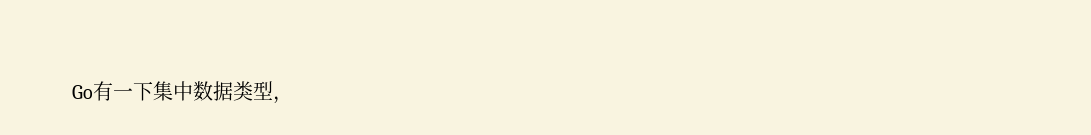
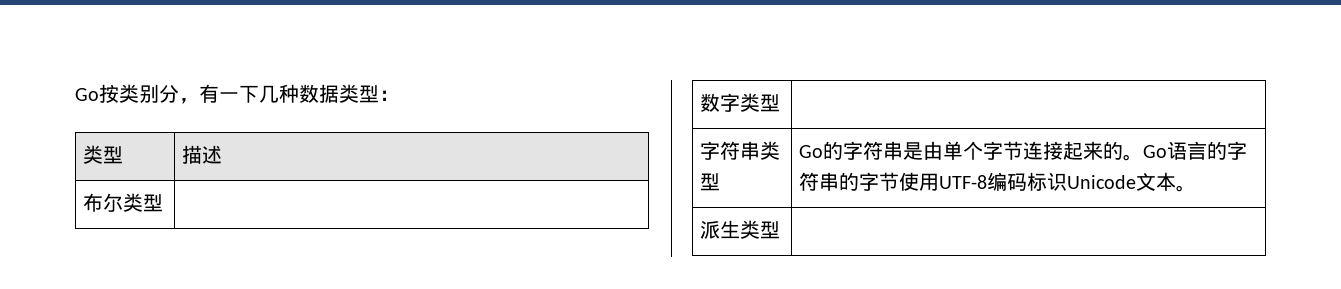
[72,81,293,104] Go有一下集中数据类型， -> [75,84,399,104] [83,145,124,164] [182,145,223,164] [83,193,164,212] [700,93,781,112] [700,141,781,160] [700,173,721,191] [799,141,1248,161] [799,172,1197,192] [700,220,781,239] Go按类别分，有一下几种数据类型： // 类型 | 描述 // 布尔类型 | // 数字类型 | // 字符串类型 | Go的字符串是由单个字节连接起来的。Go语言的字符串的字节使用UTF-8编码标识Unicode文本。 // 派生类型 |

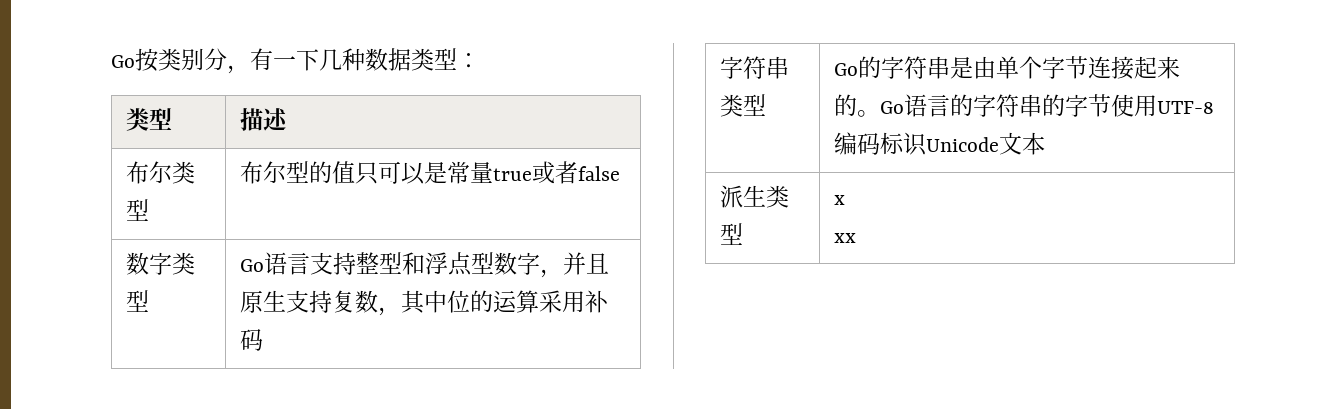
[700,93,781,112] // 数字类型 | -> [239,161,620,185] [125,252,195,275] [125,290,149,312] [239,252,609,278] [239,290,608,316] [239,329,263,351] 布尔型的值只可以是常量true或者false // 数字类型 | Go语言支持整型和浮点型数字，并且原生支持复数，其中位的运算采用补码
[1176,185,1197,192] 。 -> (1045, 143) none
(781, 230) none -> [833,195,845,205] [833,233,856,243] x // xx

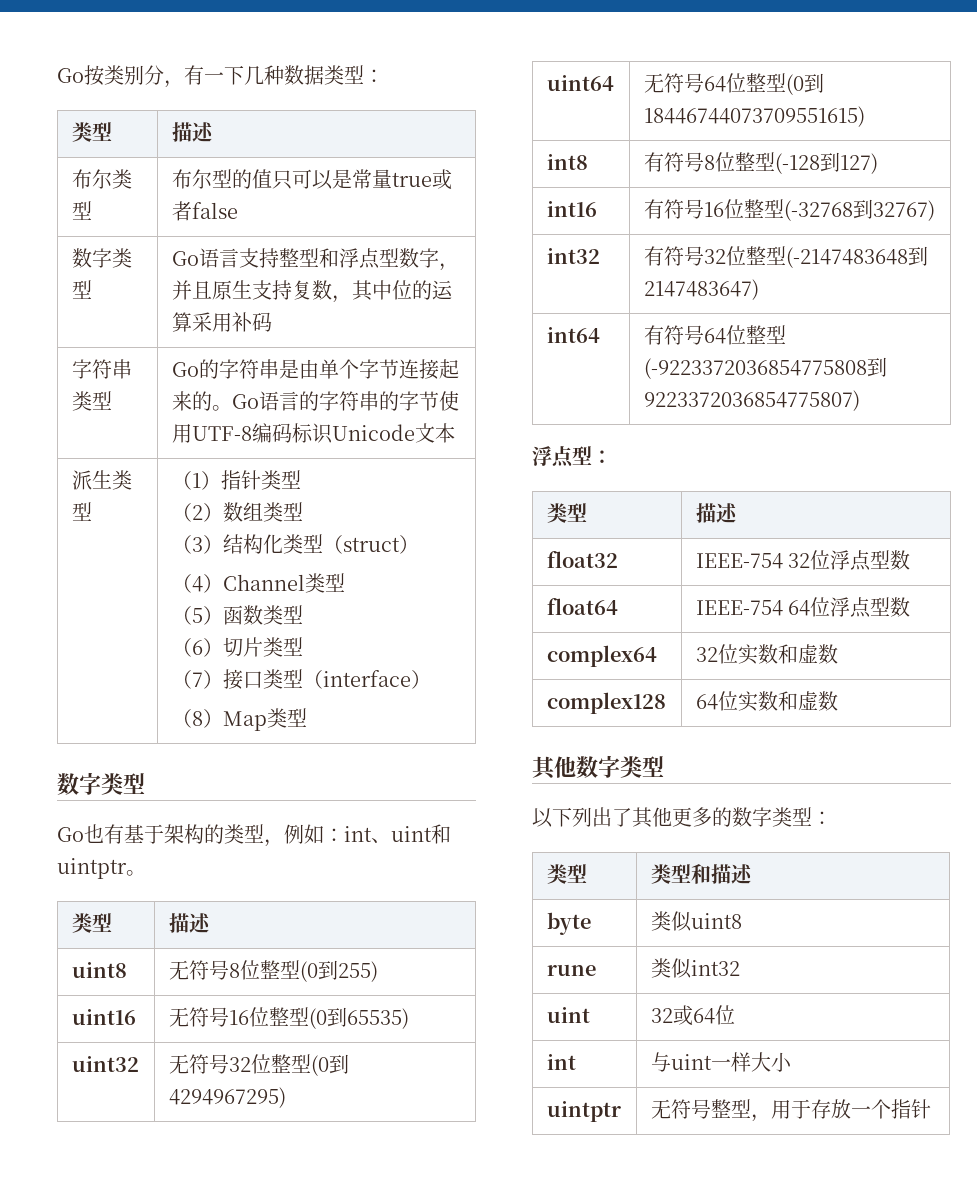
[833,195,845,205] [833,233,856,243] x // xx -> [171,470,301,490] [171,502,303,522] [171,534,419,554] [171,573,345,593] [171,605,303,625] [171,637,303,657] [171,669,431,690] [171,708,307,731] [57,772,145,795] [57,824,451,847] [57,858,146,879] [71,913,112,933] [168,913,211,933] [71,962,127,978] [168,960,378,982] [71,1009,136,1025] [168,1007,409,1029] [71,1056,139,1072] [168,1054,349,1076] [168,1087,286,1108] [546,75,614,91] [643,73,824,95] [643,106,865,127] [546,154,588,170] [643,152,878,174] [546,201,597,217] [643,199,935,221] [546,248,600,264] [643,246,928,268] [643,279,759,300] [546,327,600,343] [643,325,786,345] [643,357,887,379] [643,390,860,411] [532,446,612,468] [546,503,587,523] [695,503,738,523] [546,551,618,568] [695,550,911,571] [546,598,618,615] [695,597,911,618] [546,645,657,667] [695,644,838,665] [546,692,666,714] [695,691,838,712] [532,755,664,780] [532,807,832,828] [546,864,587,884] [650,864,753,884] [546,912,591,935] [650,911,742,932] [546,964,596,976] [650,958,740,979] [546,1007,590,1023] [650,1005,735,1026] [546,1054,576,1070] [650,1052,792,1072] [546,1101,621,1122] [650,1099,931,1122] （1）指针类型 // （2）数组类型 // （3）结构化类型（struct） // （4）Channel类型 // （5）函数类型 // （6）切片类型 // （7）接口类型（interface） // （8）Map类型 // 数字类型 // Go也有基于架构的类型，例如：int、uint和uintptr。 // 类型 | 描述 // uint8 | 无符号8位整型(0到255) // uint16 | 无符号16位整型(0到65535) // uint32 | 无符号32位整型(0到4294967295) // uint64 | 无符号64位整型(0到18446744073709551615) // int8 | 有符号8位整型(-128到127) // int16 | 有符号16位整型(-32768到32767) // int32 | 有符号32位整型(-2147483648到2147483647) // int64 | 有符号64位整型(-9223372036854775808到9223372036854775807) // 浮点型： // 类型 | 描述 // float32 | IEEE-754 32位浮点型数 // float64 | IEEE-754 64位浮点型数 // complex64 | 32位实数和虚数 // complex128 | 64位实数和虚数 // 其他数字类型 // 以下列出了其他更多的数字类型： // 类型 | 类型和描述 // byte | 类似uint8 // rune | 类似int32 // uint | 32或64位 // int | 与uint一样大小 // uintptr | 无符号整型，用于存放一个指针

